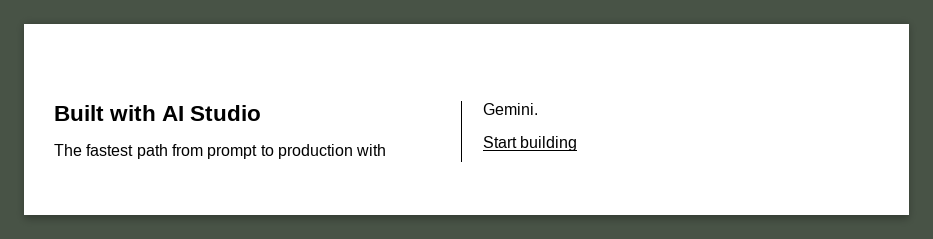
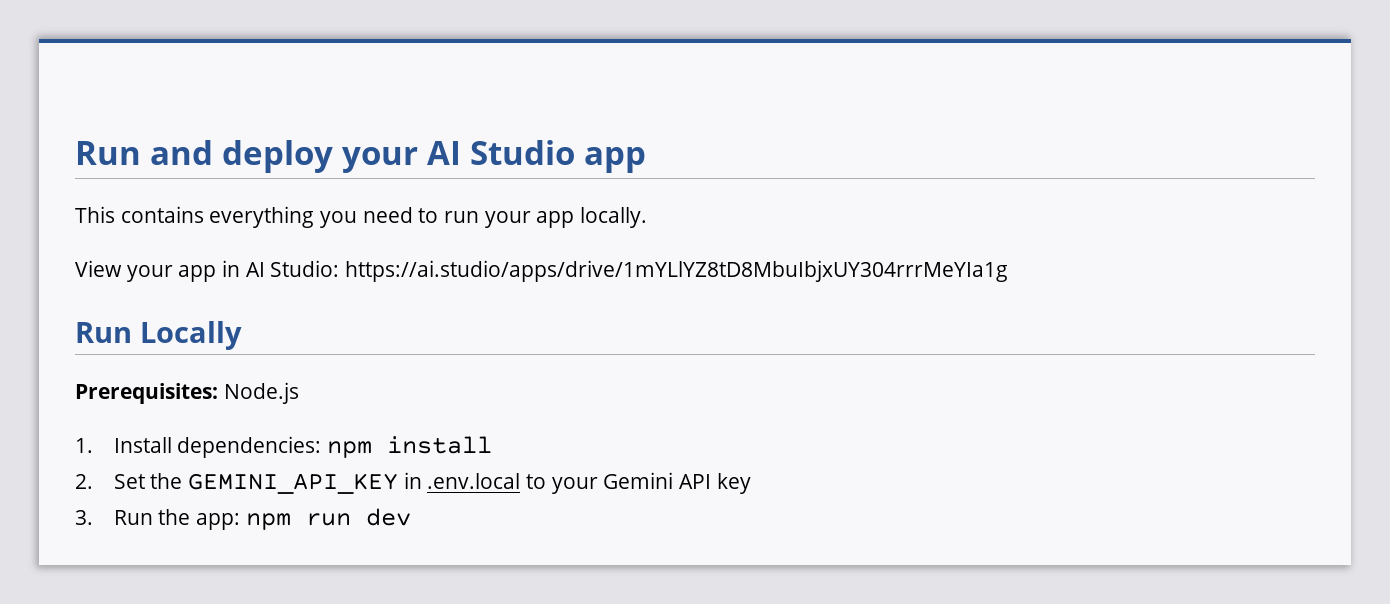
[54,105,262,121] [54,144,387,159] [483,103,538,115] [483,136,578,151] Built with AI Studio // The fastest path from prompt to production with Gemini. // Start building -> [75,140,646,173] [75,206,648,228] [75,260,1009,282] [75,321,242,350] [75,382,299,404] [75,436,492,458] [75,472,751,494] [75,508,411,530] Run and deploy your AI Studio app // This contains everything you need to run your app locally. // View your app in AI Studio: https://ai.studio/apps/drive/1mYLlYZ8tD8MbuIbjxUY304rrrMeYIa1g // Run Locally // Prerequisites: Node.js // 1. Install dependencies: npm install // 2. Set the GEMINI_API_KEY in .env.local to your Gemini API key // 3. Run the app: npm run dev

